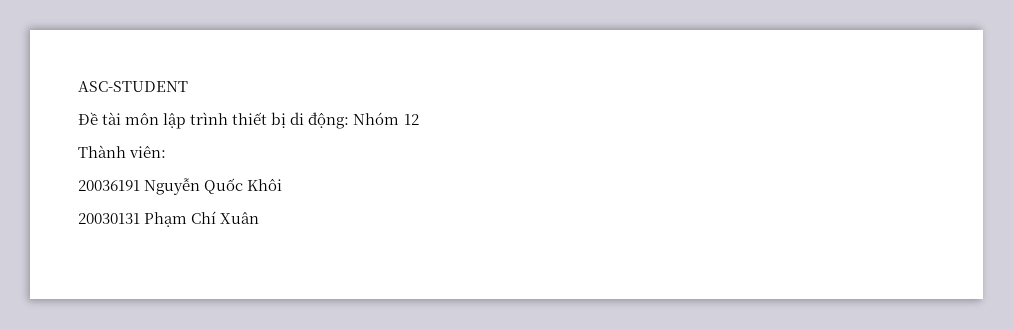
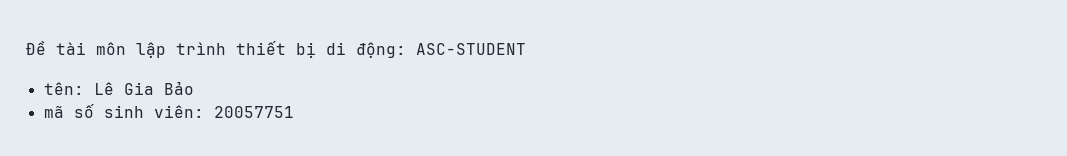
[78,81,188,92] ASC-STUDENT // -> (26, 48) none
[353,112,419,125] [78,145,167,158] [78,178,283,195] [78,211,260,227] Nhóm 12 // Thành viên: // 20036191 Nguyễn Quốc Khôi // 20030131 Phạm Chí Xuân -> [416,43,526,55] [43,81,194,95] [43,104,294,118] ASC-STUDENT // tên: Lê Gia Bảo // mã số sinh viên: 20057751

